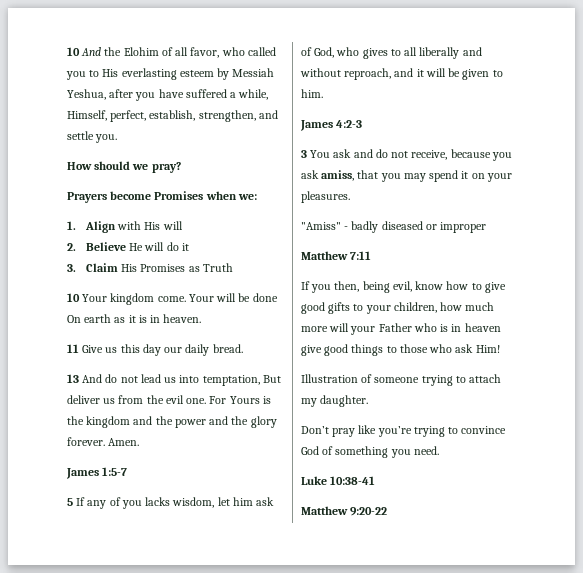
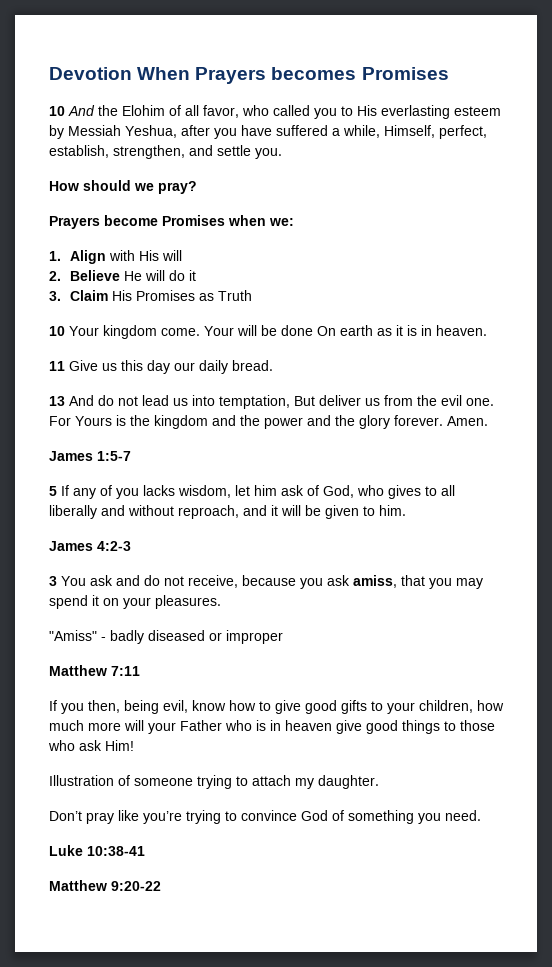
(67, 51) none -> [49,67,449,84] Devotion When Prayers becomes Promises //

